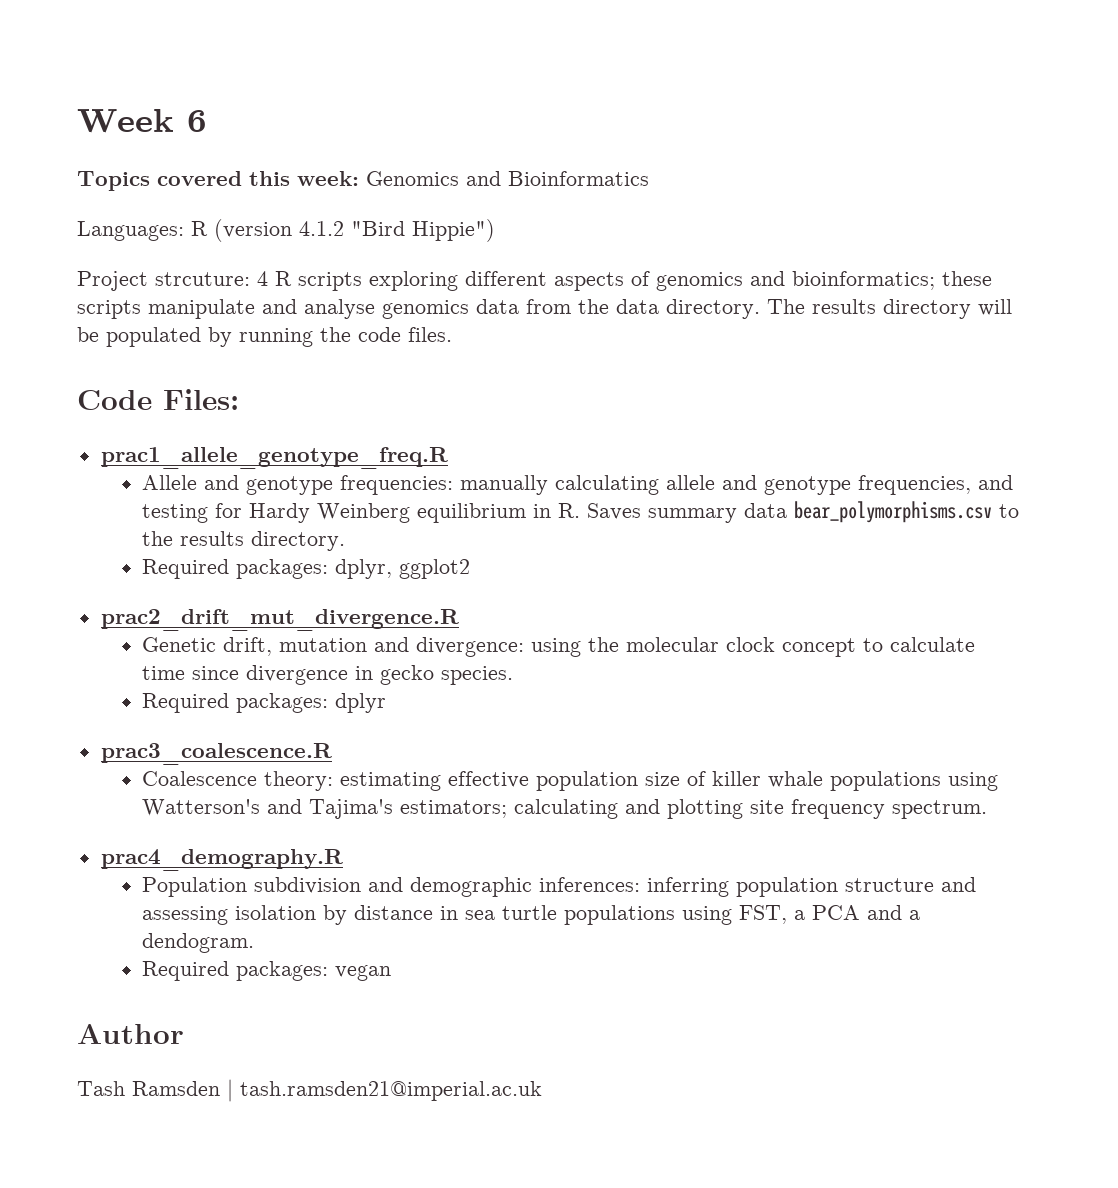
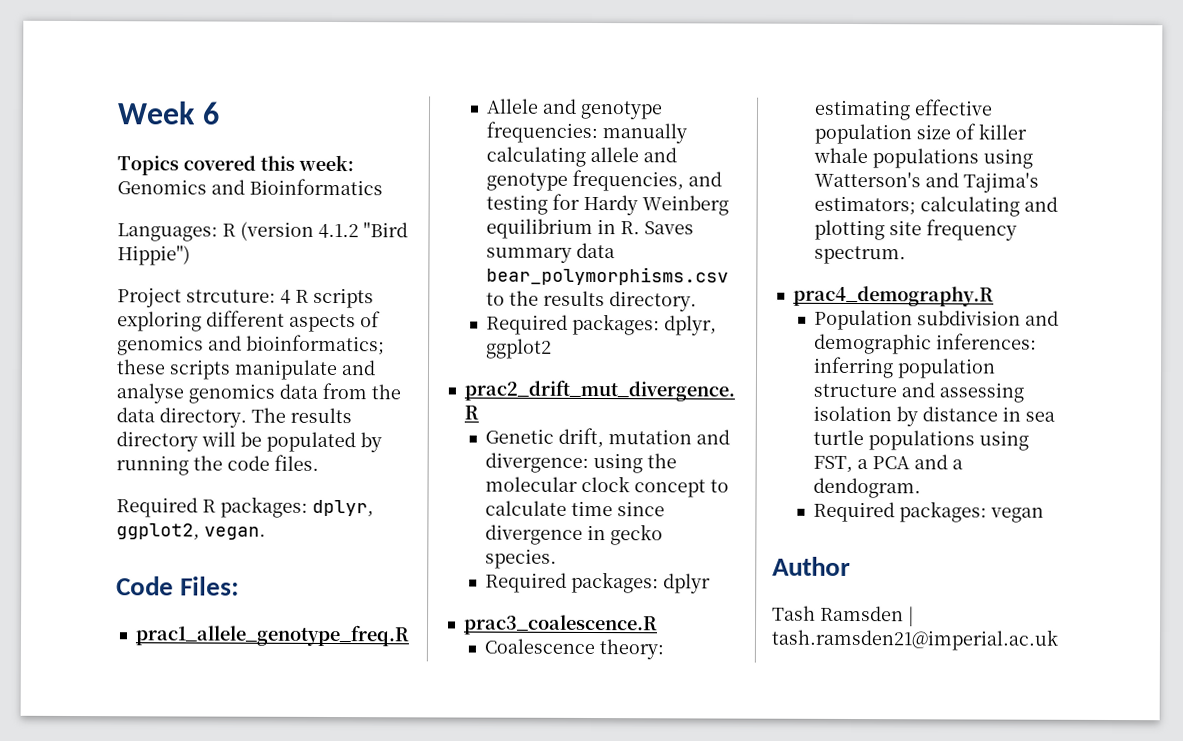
(452, 334) none -> [116,496,374,518] [116,523,266,541] // Required R packages: dplyr, ggplot2, vegan.

